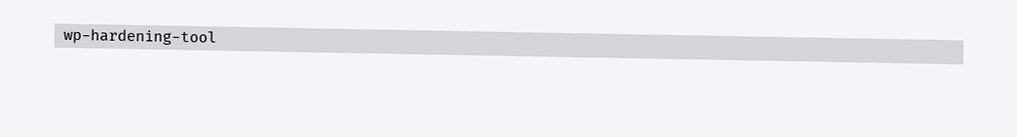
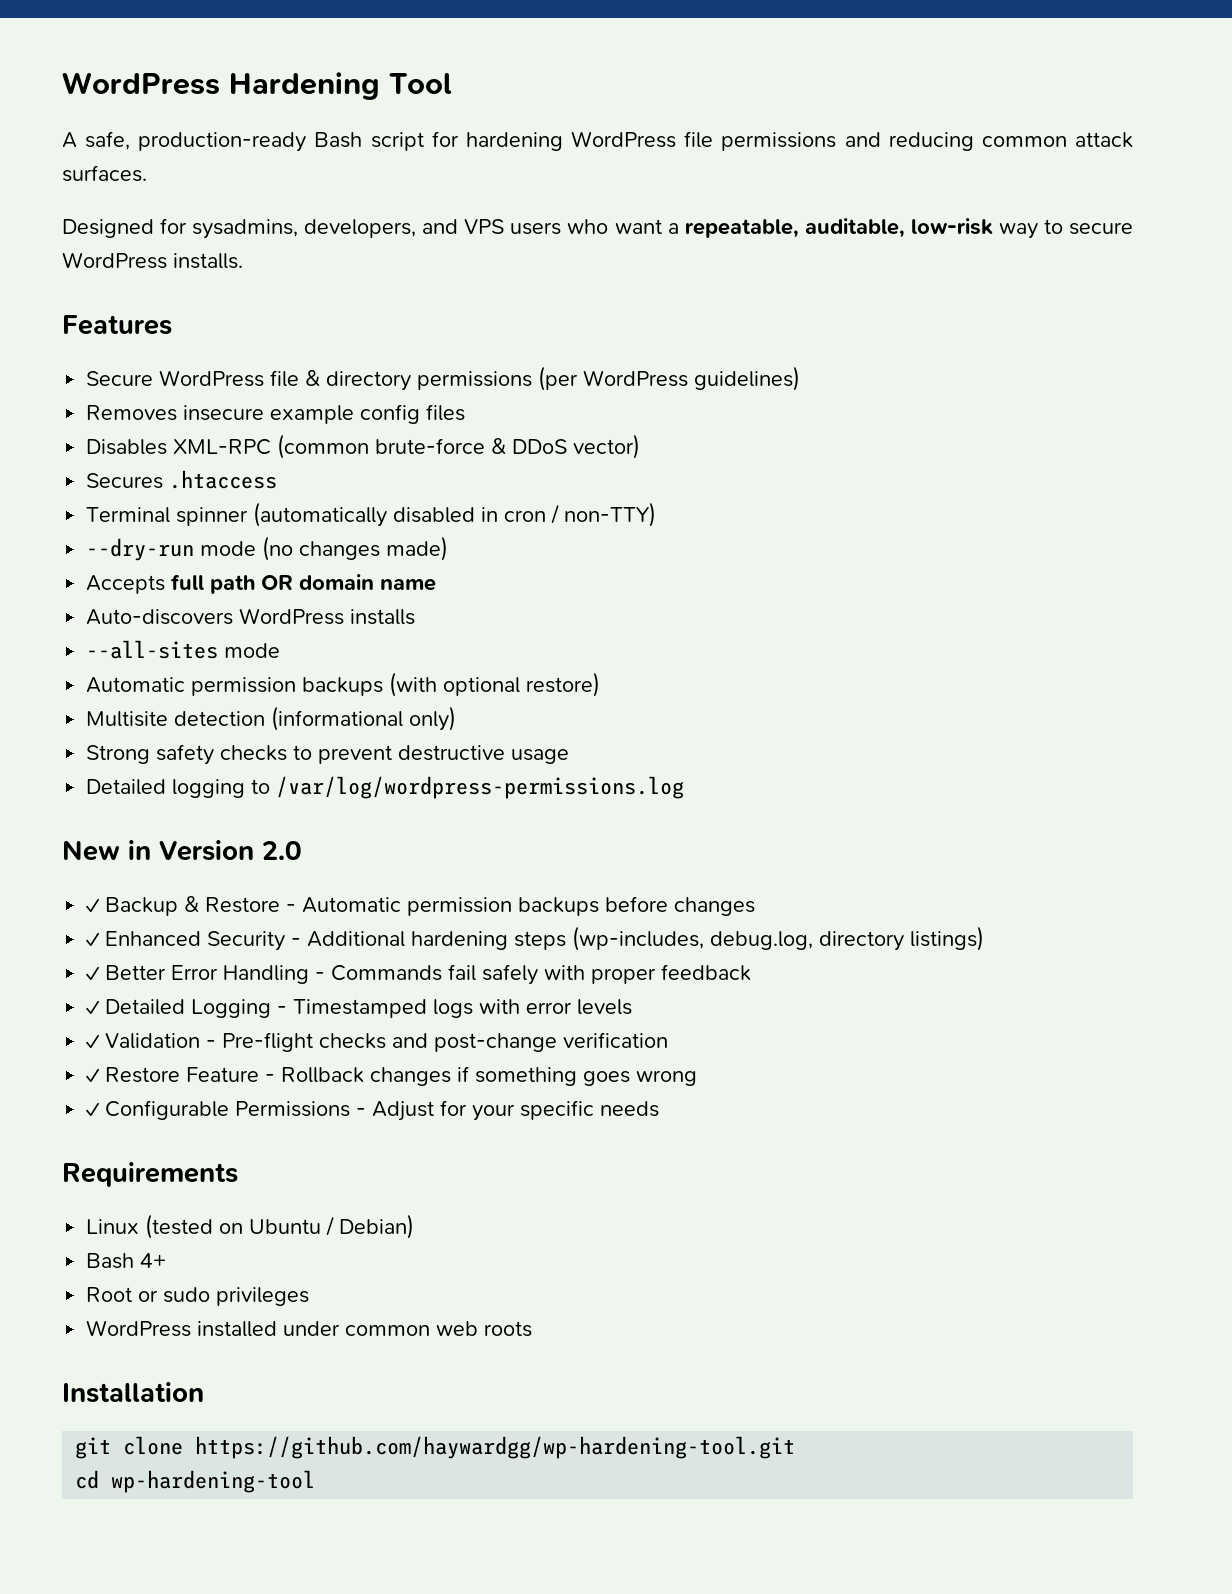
(63, 37) none -> [62,72,452,100] [62,131,1133,152] [62,165,147,182] [62,218,1134,239] [62,252,243,269] [62,315,172,335] [86,366,801,391] [86,404,466,424] [86,434,641,459] [86,470,278,489] [86,502,657,527] [86,536,449,561] [86,574,437,594] [86,608,416,625] [86,640,281,659] [86,672,601,697] [86,706,457,731] [86,744,570,765] [86,776,685,799] [62,840,302,861] [86,896,756,916] [86,926,985,951] [86,964,752,985] [86,999,633,1018] [86,1032,669,1052] [86,1066,698,1086] [86,1100,660,1121] [62,1162,238,1187] [86,1214,415,1239] [86,1253,167,1269] [86,1287,310,1306] [86,1320,533,1337] [62,1382,204,1403] [75,1436,796,1459] [75,1470,100,1489] WordPress Hardening Tool // A safe, production-ready Bash script for hardening WordPress file permissions and reducing common attack surfaces. // Designed for sysadmins, developers, and VPS users who want a repeatable, auditable, low-risk way to secure WordPress installs. // Features // Secure WordPress file & directory permissions (per WordPress guidelines) // Removes insecure example config files // Disables XML-RPC (common brute-force & DDoS vector) // Secures .htaccess // Terminal spinner (automatically disabled in cron / non-TTY) // --dry-run mode (no changes made) // Accepts full path OR domain name // Auto-discovers WordPress installs // --all-sites mode // Automatic permission backups (with optional restore) // Multisite detection (informational only) // Strong safety checks to prevent destructive usage // Detailed logging to /var/log/wordpress-permissions.log // New in Version 2.0 // ✓ Backup & Restore - Automatic permission backups before changes // ✓ Enhanced Security - Additional hardening steps (wp-includes, debug.log, directory listings) // ✓ Better Error Handling - Commands fail safely with proper feedback // ✓ Detailed Logging - Timestamped logs with error levels // ✓ Validation - Pre-flight checks and post-change verification // ✓ Restore Feature - Rollback changes if something goes wrong // ✓ Configurable Permissions - Adjust for your specific needs // Requirements // Linux (tested on Ubuntu / Debian) // Bash 4+ // Root or sudo privileges // WordPress installed under common web roots // Installation // git clone https://github.com/haywardgg/wp-hardening-tool.git // cd

